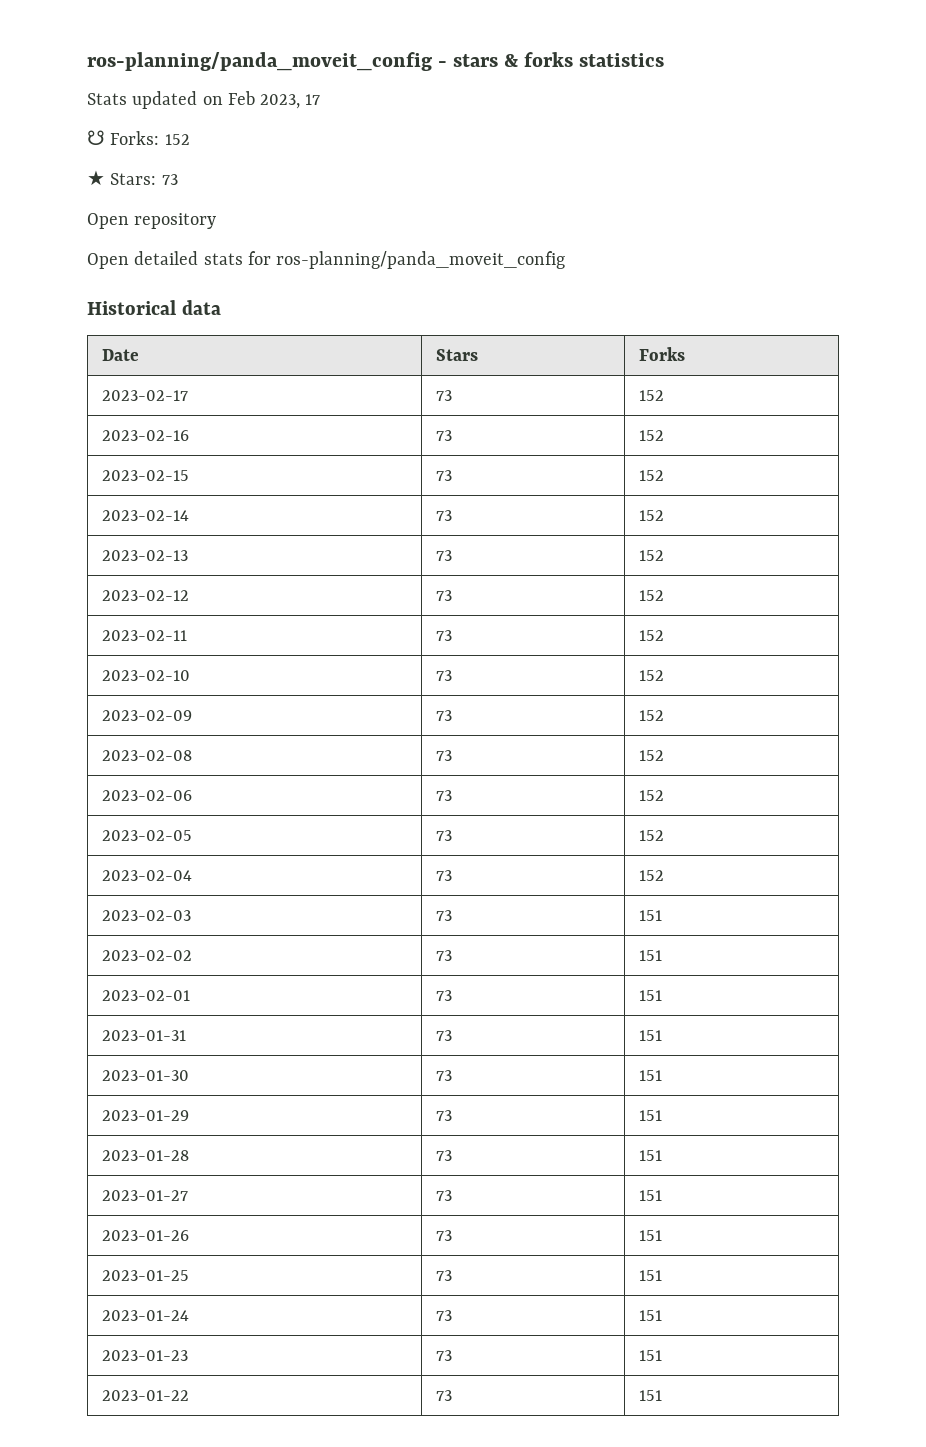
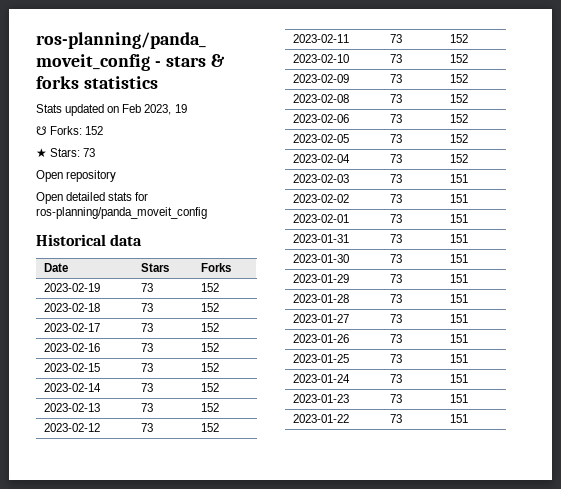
[305,94,321,105] 17 -> [174,104,187,113] 19
(686, 354) none -> [44,283,101,292] [141,283,154,292] [201,283,220,292] [44,303,101,312] [141,303,154,312] [201,303,220,312] // 2023-02-19 | 73 | 152 // 2023-02-18 | 73 | 152

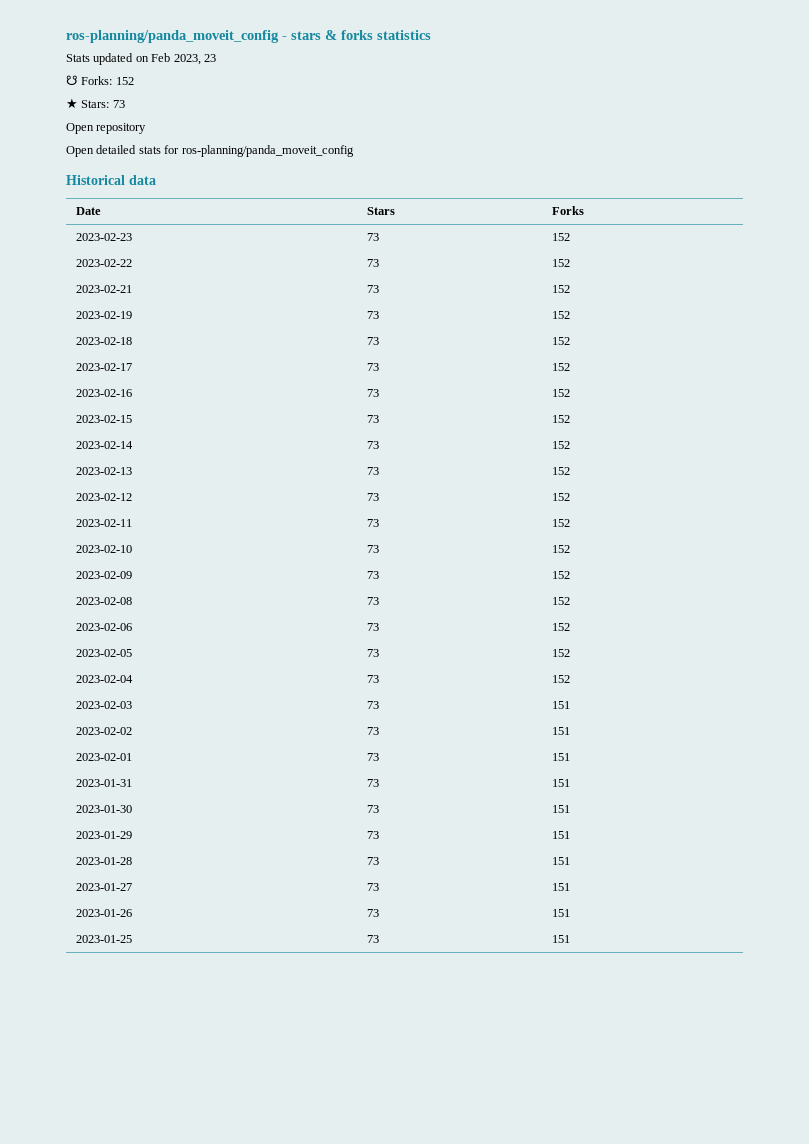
[174,104,187,113] 19 -> [203,54,216,62] 23
(232, 267) none -> [75,233,132,241] [366,233,379,241] [551,233,570,241] [75,259,132,267] [366,259,379,267] [551,259,570,267] [75,285,132,293] [366,285,379,293] [551,285,570,293] // 2023-02-23 | 73 | 152 // 2023-02-22 | 73 | 152 // 2023-02-21 | 73 | 152
[293,374,351,383] [390,374,403,383] [450,374,469,383] [293,394,350,403] [390,394,403,403] [450,394,469,403] [293,414,350,423] [390,414,403,423] [450,414,469,423] // 2023-01-24 | 73 | 151 // 2023-01-23 | 73 | 151 // 2023-01-22 | 73 | 151 -> (570, 939) none

